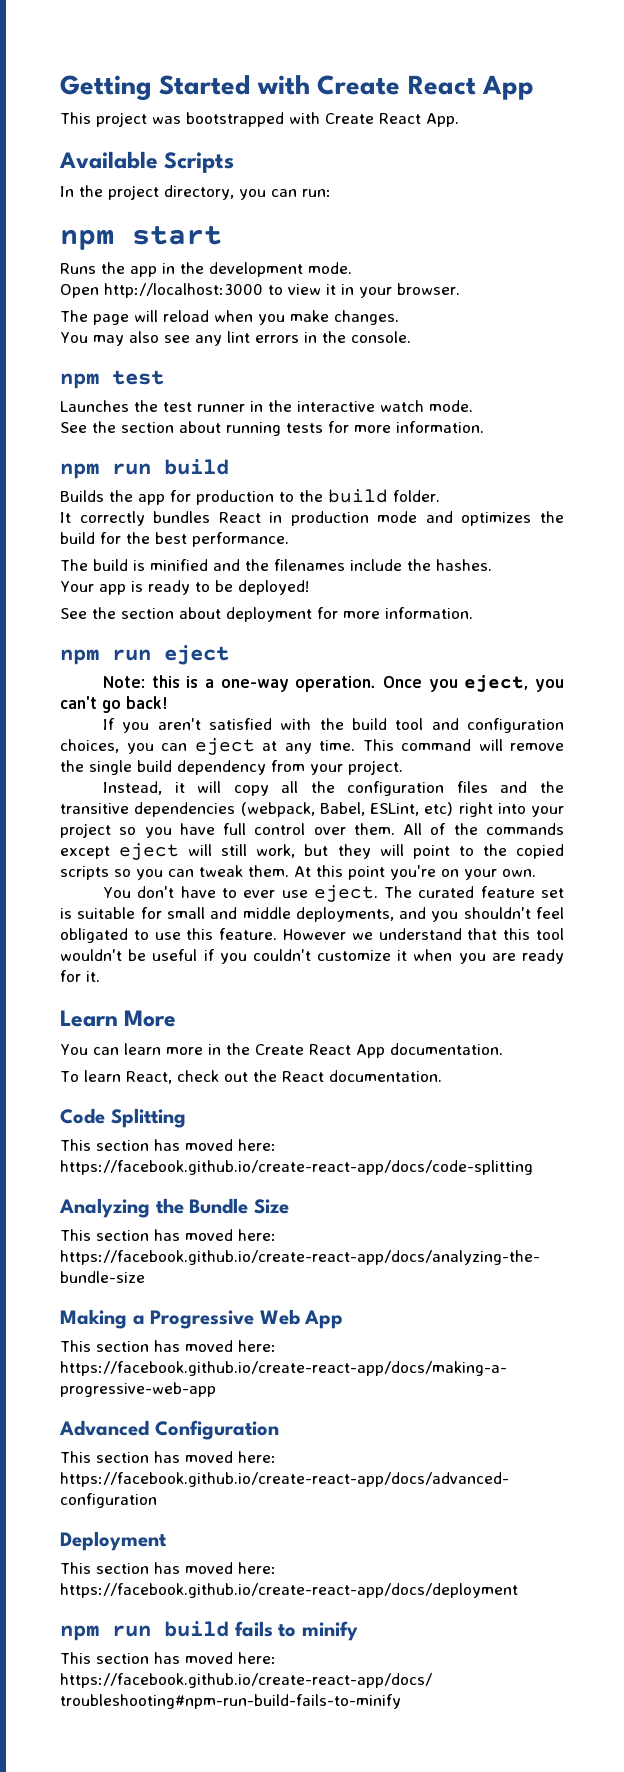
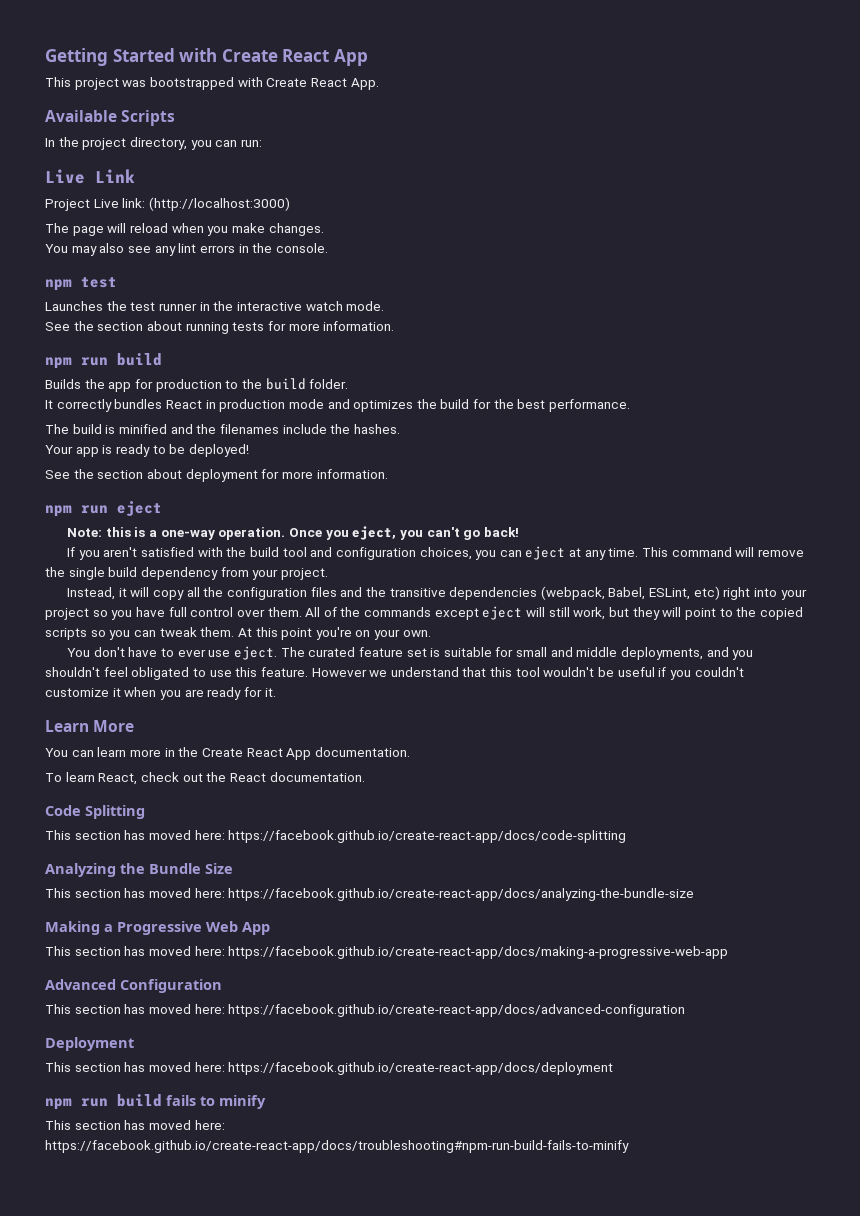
[60,226,222,250] [60,262,352,277] [60,283,460,298] npm start // Runs the app in the development mode. // Open http://localhost:3000 to view it in your browser. -> [45,169,135,184] [45,197,290,211] Live Link // Project Live link: (http://localhost:3000)

